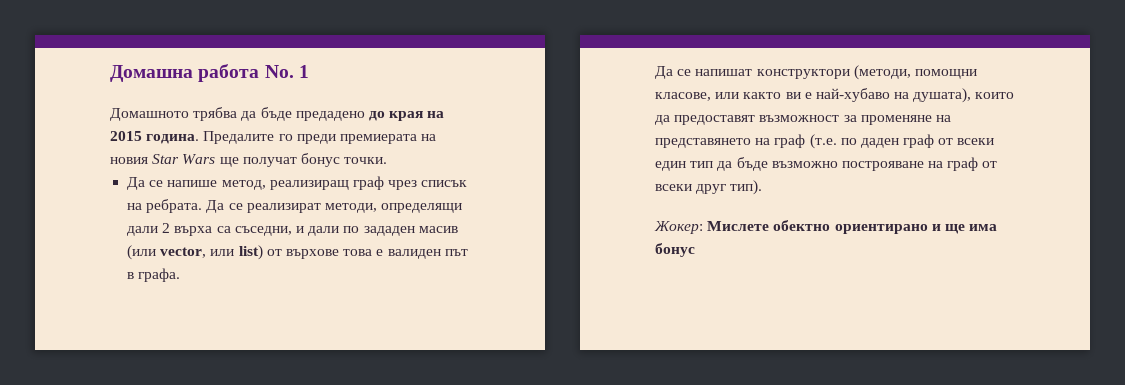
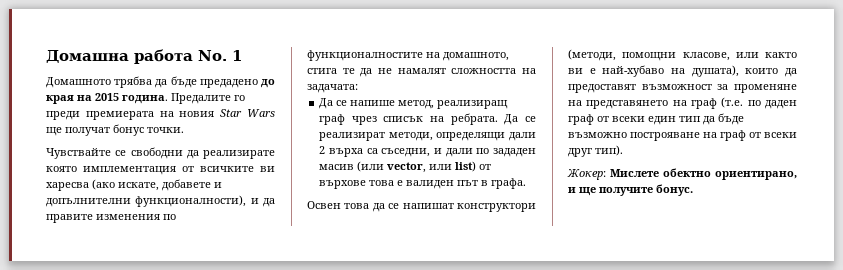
(388, 160) none -> [46,147,275,159] [46,166,275,175] [46,179,222,191] [46,195,275,207] [46,214,176,223] [307,50,509,61] [307,68,536,77] [307,84,358,93] // Чувствайте се свободни да реализирате която имплементация от всичките ви харесва (ако искате, добавете и допълнителни функционалности), и да правите изменения по функционалностите на домашното, стига те да не намалят сложността на задачата:
[655,66,673,79] Да -> [307,201,385,212] Освен това да
[834,224,928,234] ориентирано -> [715,171,797,180] ориентирано,
[969,224,998,231] [655,243,695,257] има бонус -> [599,184,693,196] получите бонус.

